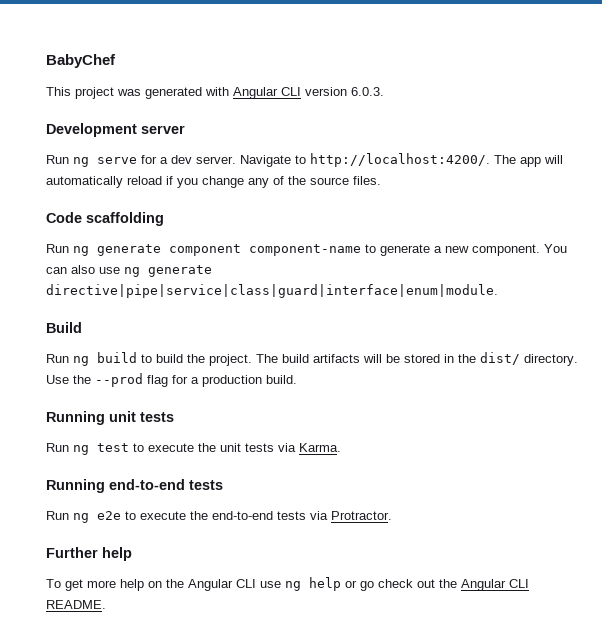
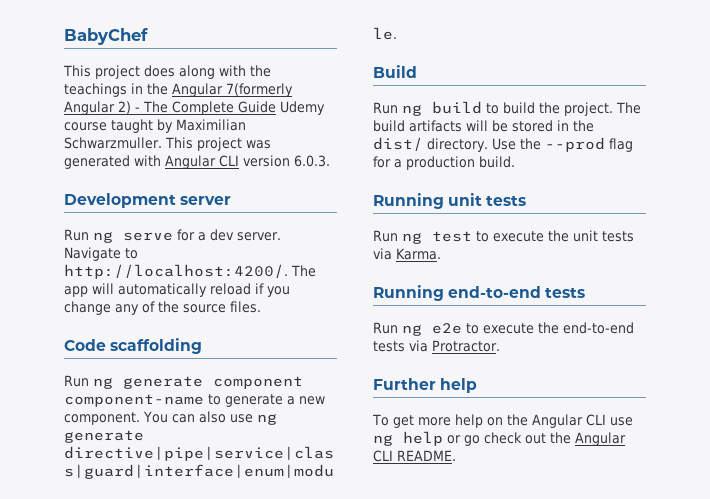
(114, 93) none -> [144,65,271,79] [64,83,293,97] [64,101,325,115] [64,119,246,133] [64,137,242,151] does along with the teachings in the Angular 7(formerly Angular 2) - The Complete Guide Udemy course taught by Maximilian Schwarzmuller. This project

